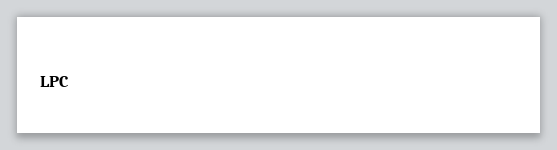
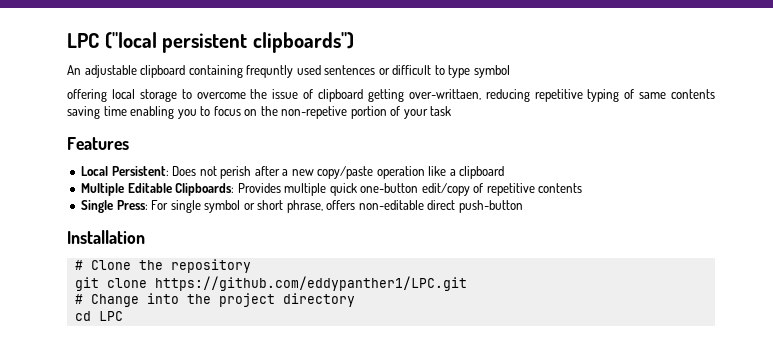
[40,76,69,87] LPC -> [67,32,354,53] [67,65,510,78] [67,89,715,102] [67,106,452,119] [67,137,129,150] [81,166,505,179] [81,183,583,196] [81,200,523,213] [67,230,145,244] [74,259,251,273] [74,276,467,291] [74,293,355,307] [74,311,123,321] LPC ("local persistent clipboards") // An adjustable clipboard containing frequntly used sentences or difficult to type symbol // offering local storage to overcome the issue of clipboard getting over-writtaen, reducing repetitive typing of same contents saving time enabling you to focus on the non-repetive portion of your task // Features // Local Persistent: Does not perish after a new copy/paste operation like a clipboard // Multiple Editable Clipboards: Provides multiple quick one-button edit/copy of repetitive contents // Single Press: For single symbol or short phrase, offers non-editable direct push-button // Installation // # Clone the repository // git clone https://github.com/eddypanther1/LPC.git // # Change into the project directory // cd LPC

